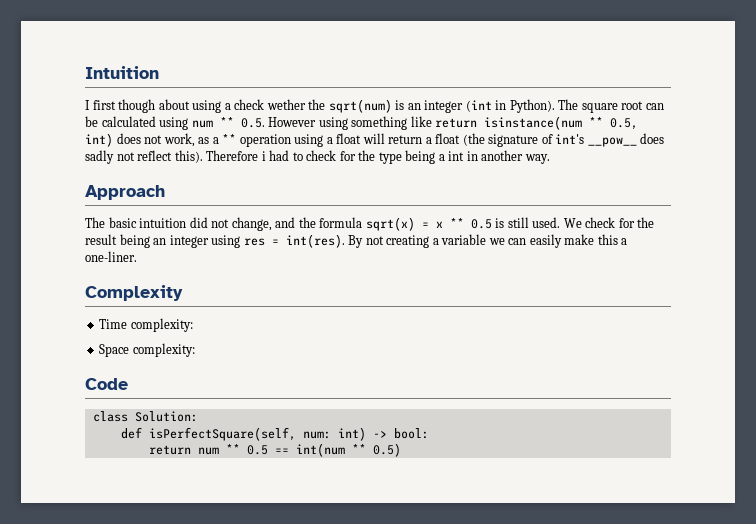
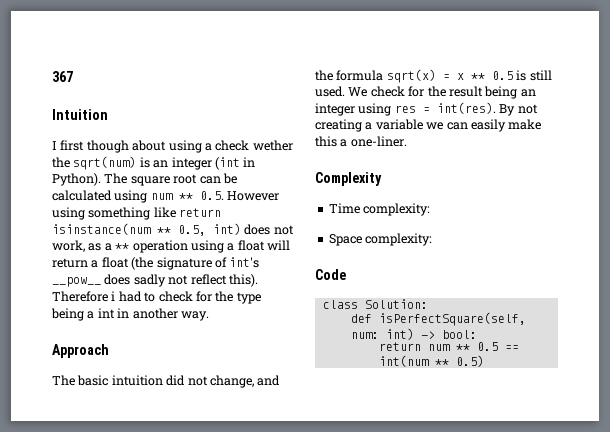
(85, 72) none -> [52,71,73,82] 367 //

